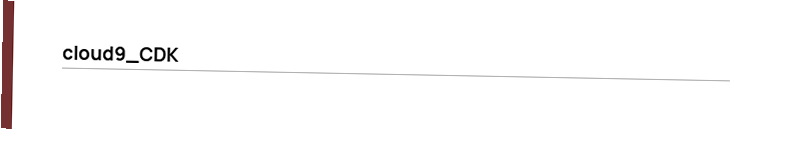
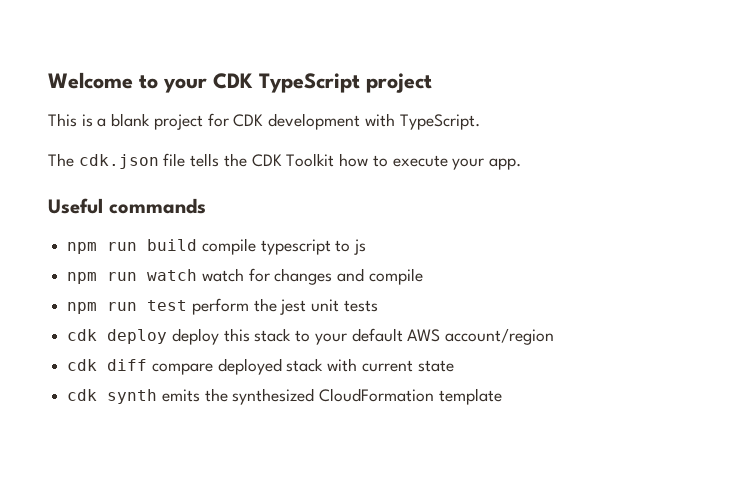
[62,45,180,64] cloud9_CDK -> [48,72,432,93] [48,113,480,130] [48,153,521,170] [48,198,206,214] [67,238,367,255] [67,268,423,285] [67,298,378,315] [67,328,555,345] [67,358,454,375] [67,388,502,405] Welcome to your CDK TypeScript project // This is a blank project for CDK development with TypeScript. // The cdk.json file tells the CDK Toolkit how to execute your app. // Useful commands // npm run build compile typescript to js // npm run watch watch for changes and compile // npm run test perform the jest unit tests // cdk deploy deploy this stack to your default AWS account/region // cdk diff compare deployed stack with current state // cdk synth emits the synthesized CloudFormation template

